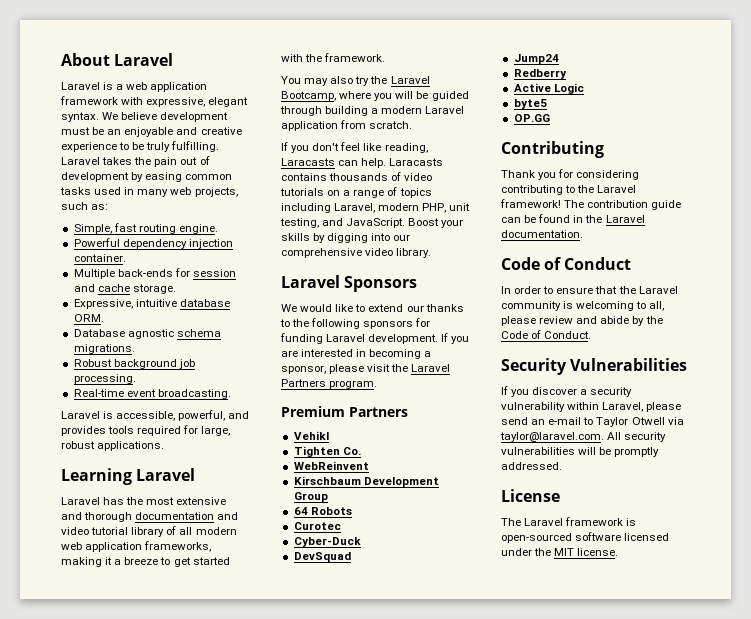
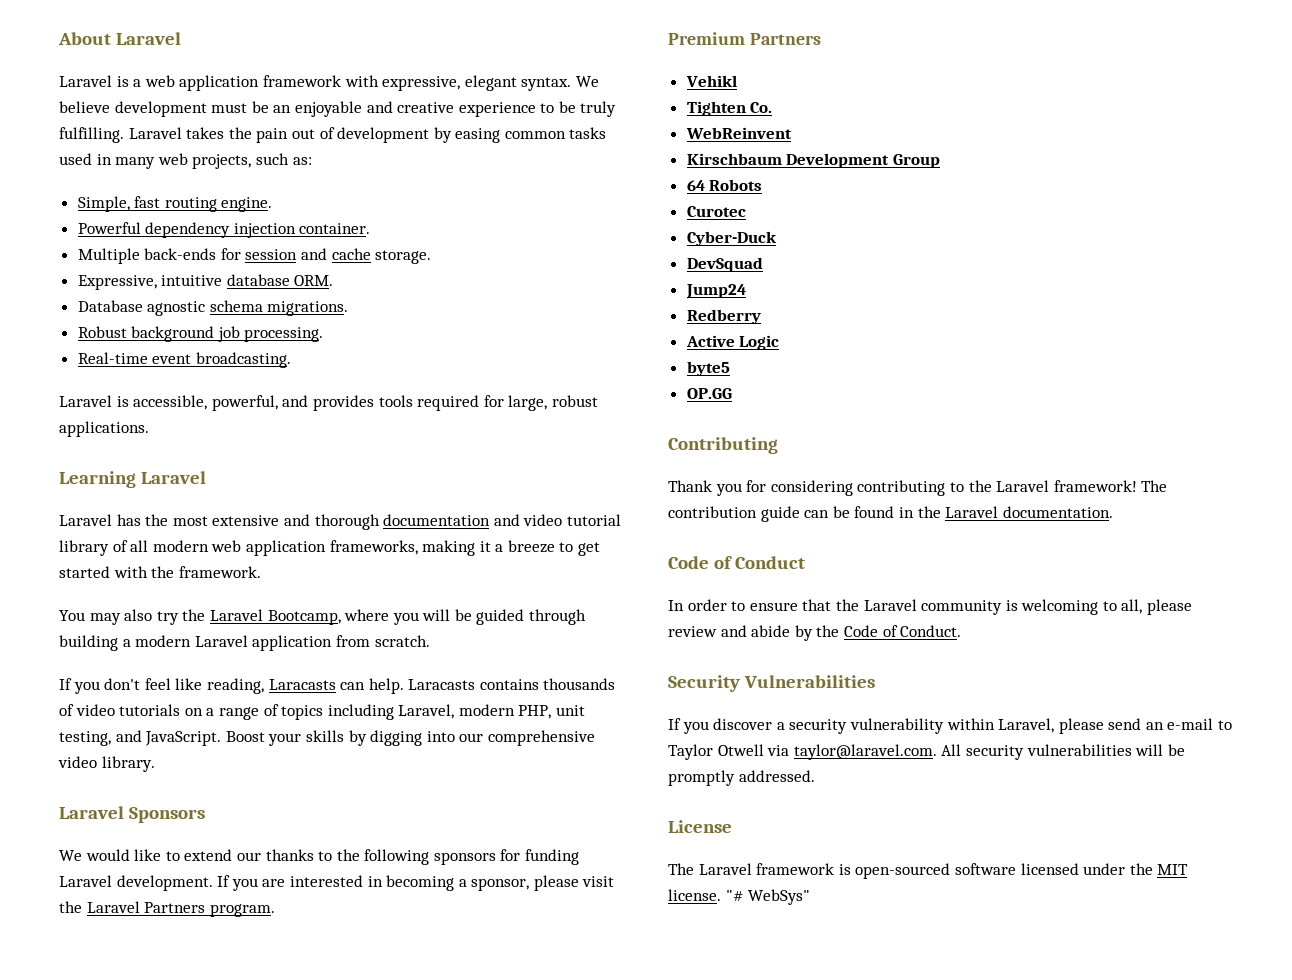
(619, 552) none -> [725,889,811,905] "# WebSys"

